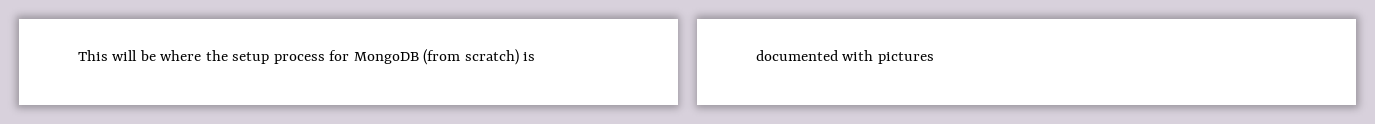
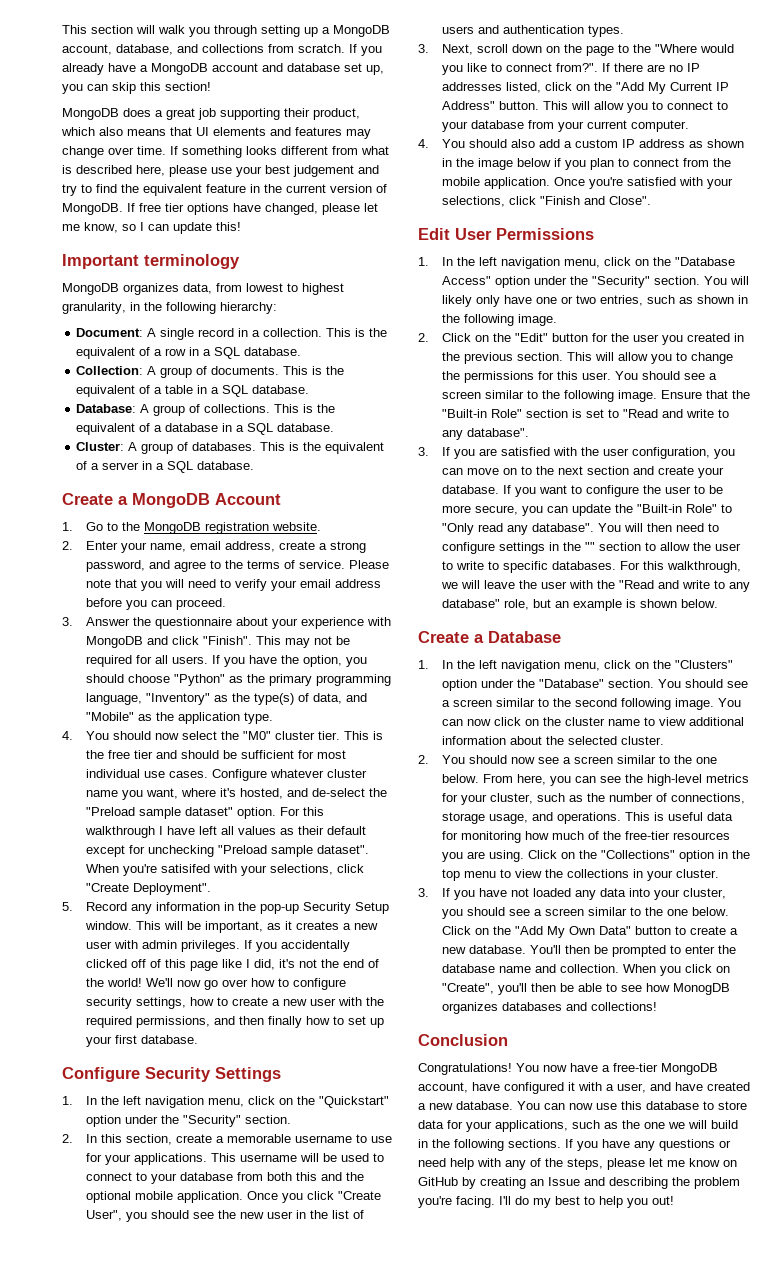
[78,49,934,65] This will be where the setup process for MongoDB (from scratch) is documented with pictures -> [62,25,390,37] [62,44,382,56] [62,63,384,75] [62,82,211,94] [62,108,360,120] [61,127,371,139] [62,146,389,158] [62,165,379,177] [62,184,387,196] [62,203,378,215] [62,222,241,234] [62,254,240,269] [62,283,344,295] [62,302,277,314] [76,328,388,340] [76,347,302,359] [76,366,345,378] [76,385,310,397] [76,404,336,416] [76,423,335,435] [76,442,385,454] [76,461,255,473] [62,493,281,508] [62,522,322,534] [62,541,367,553] [86,560,390,572] [86,579,382,591] [86,598,227,610] [62,617,392,629] [86,636,351,648] [86,655,368,667] [86,674,392,686] [86,693,368,705] [86,712,274,724] [62,731,384,740] [86,750,347,759] [86,769,368,781] [86,788,388,800] [86,807,325,819] [85,826,367,838] [86,845,370,857] [86,864,365,876] [86,883,212,895] [62,902,390,914] [85,921,379,933] [86,940,351,952] [86,959,380,971] [86,978,347,990] [86,997,385,1009] [86,1016,385,1028] [86,1035,199,1047] [62,1067,281,1082] [62,1096,390,1108] [86,1115,292,1127] [62,1134,393,1145] [86,1153,385,1165] [86,1172,365,1184] [86,1191,382,1203] [86,1210,365,1222] [442,25,625,37] [418,44,735,56] [442,63,701,75] [442,82,730,94] [442,101,729,113] [442,120,690,132] [418,139,745,148] [442,158,732,170] [442,177,734,189] [442,196,652,207] [418,228,594,240] [418,257,736,269] [442,276,750,288] [442,295,749,307] [442,314,558,326] [418,333,745,345] [442,352,734,364] [442,371,718,383] [442,390,751,402] [442,409,730,418] [442,428,530,440] [418,447,736,459] [442,466,725,478] [442,485,724,497] [442,504,733,516] [442,523,720,535] [442,542,742,554] [442,561,742,573] [441,580,751,592] [442,599,719,611] [418,631,561,643] [418,660,734,672] [442,679,749,691] [442,698,742,710] [442,717,745,726] [442,736,665,745] [418,755,718,764] [442,774,750,786] [442,793,746,805] [442,812,734,824] [442,831,731,843] [442,850,751,862] [442,869,720,881] [418,888,727,900] [442,907,730,919] [442,926,739,938] [442,945,737,957] [442,964,731,976] [442,983,731,995] [442,1002,658,1014] [418,1034,508,1046] [418,1063,718,1075] [418,1082,750,1094] [418,1101,747,1110] [418,1120,738,1132] [418,1139,731,1151] [418,1158,737,1170] [418,1177,740,1189] [418,1196,674,1208] This section will walk you through setting up a MongoDB account, database, and collections from scratch. If you already have a MongoDB account and database set up, you can skip this section! // MongoDB does a great job supporting their product, which also means that UI elements and features may change over time. If something looks different from what is described here, please use your best judgement and try to find the equivalent feature in the current version of MongoDB. If free tier options have changed, please let me know, so I can update this! // Important terminology // MongoDB organizes data, from lowest to highest granularity, in the following hierarchy: // Document: A single record in a collection. This is the equivalent of a row in a SQL database. // Collection: A group of documents. This is the equivalent of a table in a SQL database. // Database: A group of collections. This is the equivalent of a database in a SQL database. // Cluster: A group of databases. This is the equivalent of a server in a SQL database. // Create a MongoDB Account // 1. Go to the MongoDB registration website. // 2. Enter your name, email address, create a strong password, and agree to the terms of service. Please note that you will need to verify your email address before you can proceed. // 3. Answer the questionnaire about your experience with MongoDB and click "Finish". This may not be required for all users. If you have the option, you should choose "Python" as the primary programming language, "Inventory" as the type(s) of data, and "Mobile" as the application type. // 4. You should now select the "M0" cluster tier. This is the free tier and should be sufficient for most individual use cases. Configure whatever cluster name you want, where it's hosted, and de-select the "Preload sample dataset" option. For this walkthrough I have left all values as their default except for unchecking "Preload sample dataset". When you're satisifed with your selections, click "Create Deployment". // 5. Record any information in the pop-up Security Setup window. This will be important, as it creates a new user with admin privileges. If you accidentally clicked off of this page like I did, it's not the end of the world! We'll now go over how to configure security settings, how to create a new user with the required permissions, and then finally how to set up your first database. // Configure Security Settings // 1. In the left navigation menu, click on the "Quickstart" option under the "Security" section. // 2. In this section, create a memorable username to use for your applications. This username will be used to connect to your database from both this and the optional mobile application. Once you click "Create User", you should see the new user in the list of users and authentication types. // 3. Next, scroll down on the page to the "Where would you like to connect from?". If there are no IP addresses listed, click on the "Add My Current IP Address" button. This will allow you to connect to your database from your current computer. // 4. You should also add a custom IP address as shown in the image below if you plan to connect from the mobile application. Once you're satisfied with your selections, click "Finish and Close". // Edit User Permissions // 1. In the left navigation menu, click on the "Database Access" option under the "Security" section. You will likely only have one or two entries, such as shown in the following image. // 2. Click on the "Edit" button for the user you created in the previous section. This will allow you to change the permissions for this user. You should see a screen similar to the following image. Ensure that the "Built-in Role" section is set to "Read and write to any database". // 3. If you are satisfied with the user configuration, you can move on to the next section and create your database. If you want to configure the user to be more secure, you can update the "Built-in Role" to "Only read any database". You will then need to configure settings in the "" section to allow the user to write to specific databases. For this walkthrough, we will leave the user with the "Read and write to any database" role, but an example is shown below. // Create a Database // 1. In the left navigation menu, click on the "Clusters" option under the "Database" section. You should see a screen similar to the second following image. You can now click on the cluster name to view additional information about the selected cluster. // 2. You should now see a screen similar to the one below. From here, you can see the high-level metrics for your cluster, such as the number of connections, storage usage, and operations. This is useful data for monitoring how much of the free-tier resources you are using. Click on the "Collections" option in the top menu to view the collections in your cluster. // 3. If you have not loaded any data into your cluster, you should see a screen similar to the one below. Click on the "Add My Own Data" button to create a new database. You'll then be prompted to enter the database name and collection. When you click on "Create", you'll then be able to see how MonogDB organizes databases and collections! // Conclusion // Congratulations! You now have a free-tier MongoDB account, have configured it with a user, and have created a new database. You can now use this database to store data for your applications, such as the one we will build in the following sections. If you have any questions or need help with any of the steps, please let me know on GitHub by creating an Issue and describing the problem you're facing. I'll do my best to help you out!

